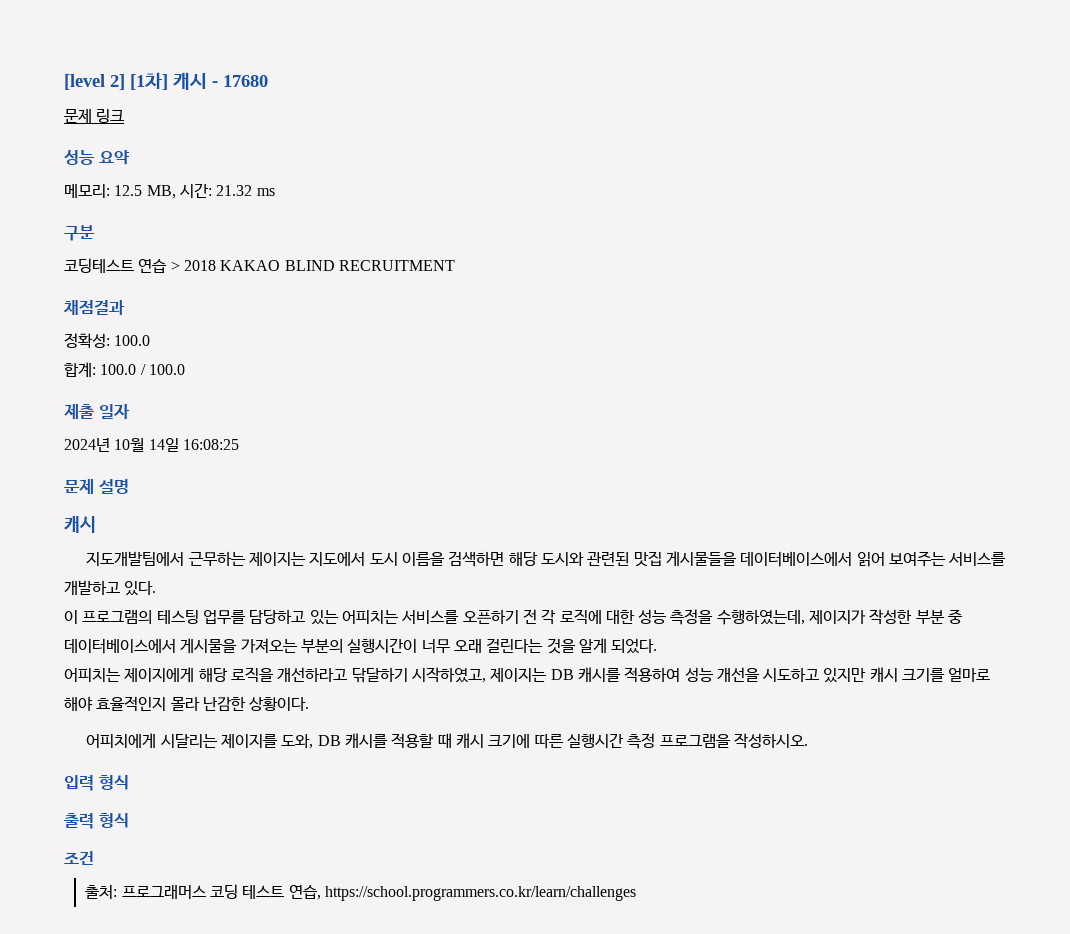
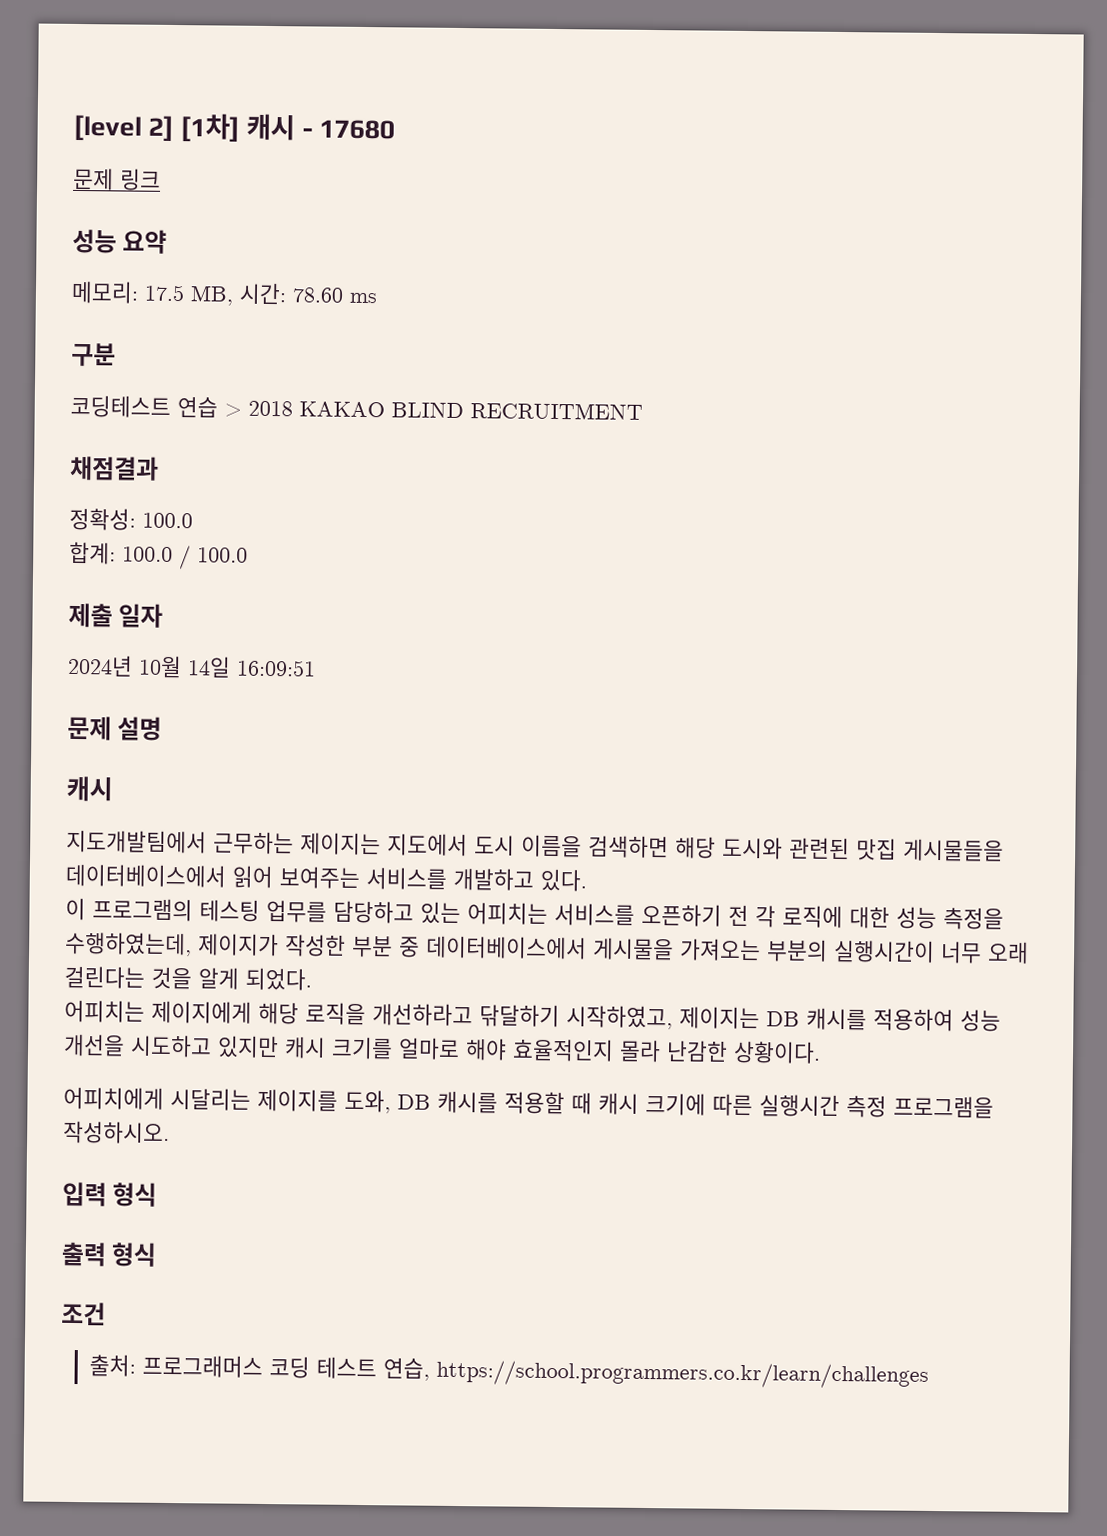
[114,185,143,196] 12.5 -> [144,284,185,302] 17.5
[216,185,253,196] 21.32 -> [292,287,344,303] 78.60
[182,439,239,450] 16:08:25 -> [236,659,316,677] 16:09:51

